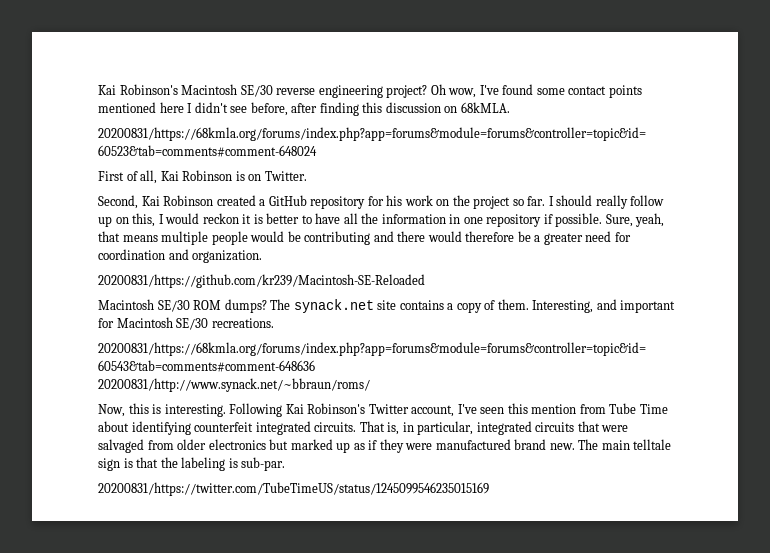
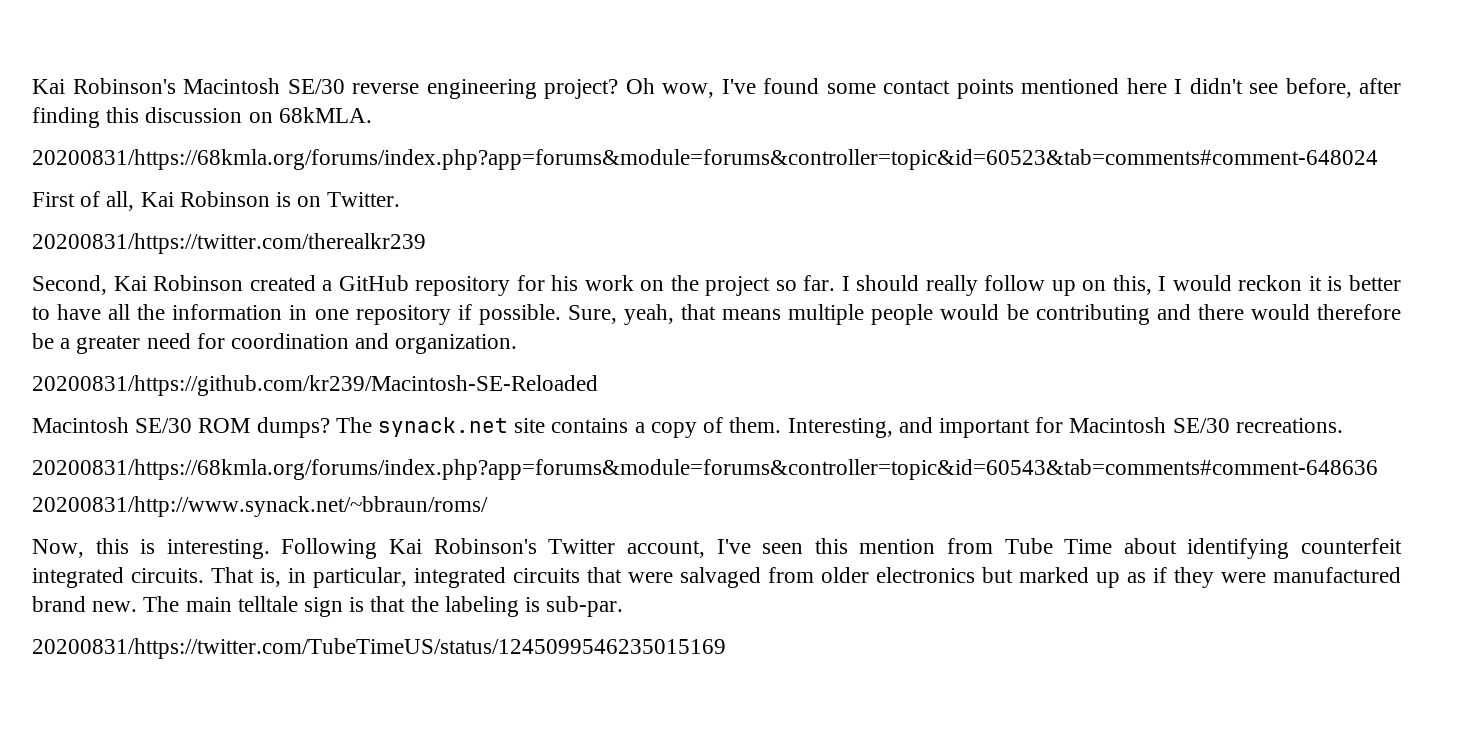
(307, 176) none -> [32,233,426,254] // 20200831/https://twitter.com/therealkr239

